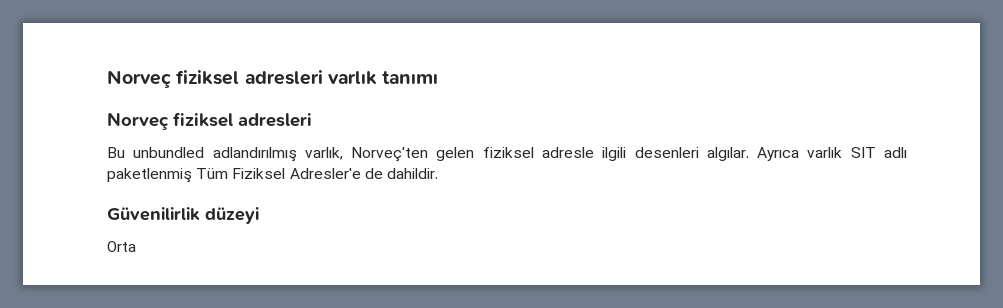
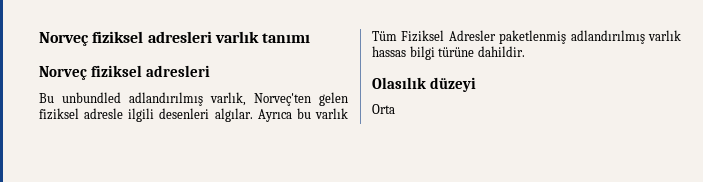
[807,147,908,158] [107,168,383,183] varlık SIT adlı paketlenmiş Tüm Fiziksel Adresler'e de -> [296,108,348,119] [372,30,681,44] [372,46,475,60] bu varlık Tüm Fiziksel Adresler paketlenmiş adlandırılmış varlık hassas bilgi türüne
[107,207,200,221] Güvenilirlik -> [372,77,426,89] Olasılık

